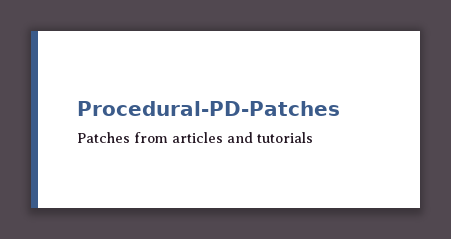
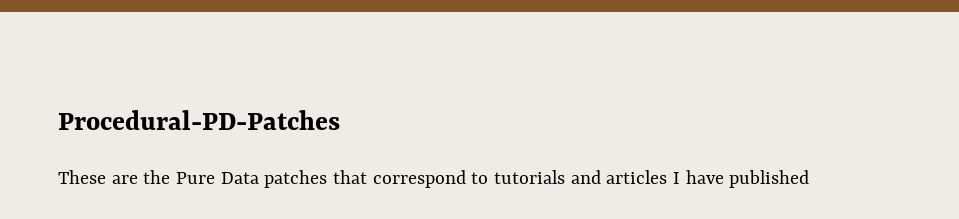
[77,132,313,143] Patches from articles and tutorials -> [58,170,810,188] These are the Pure Data patches that correspond to tutorials and articles I have published

